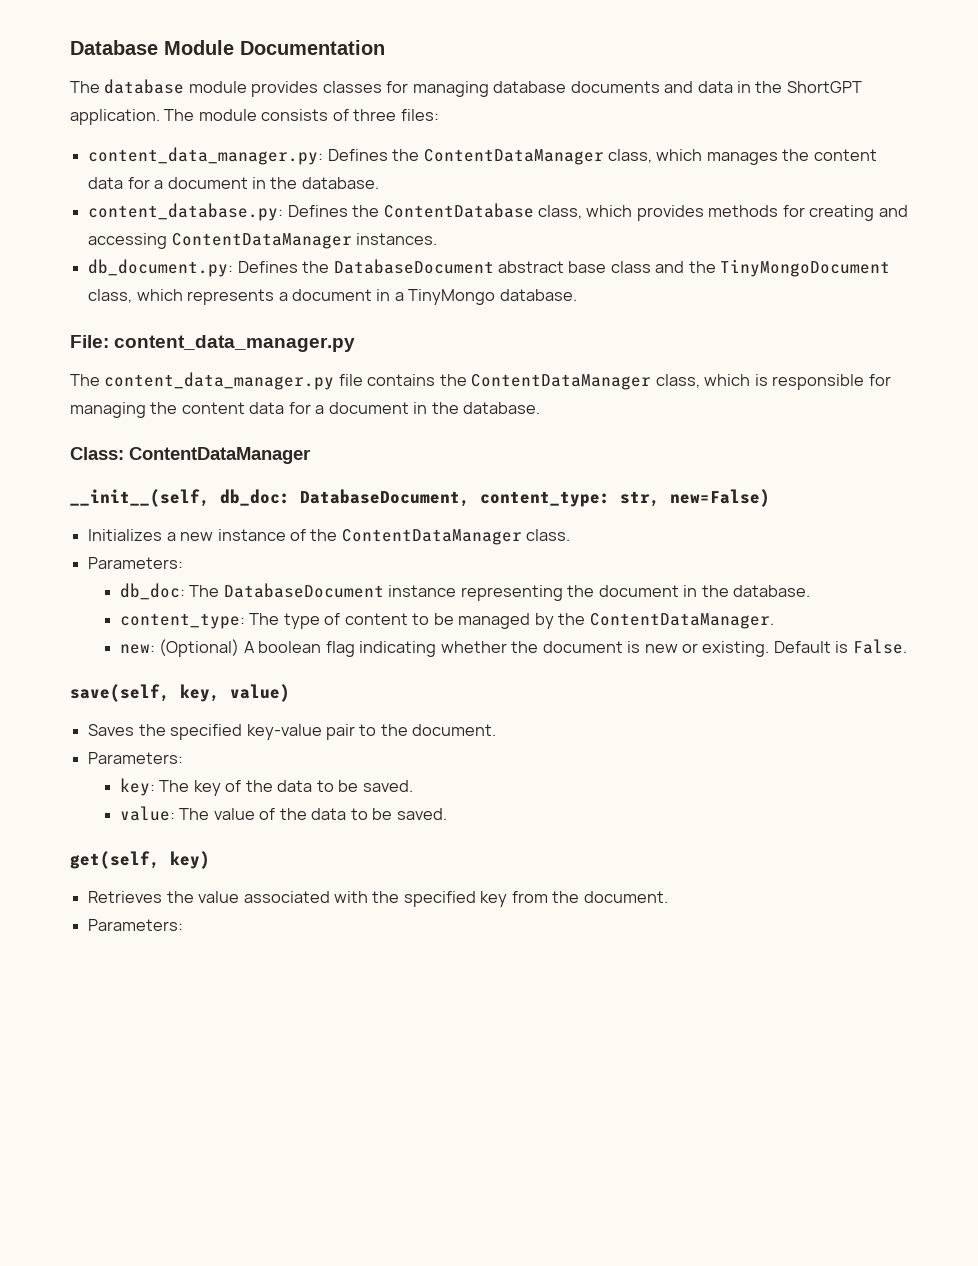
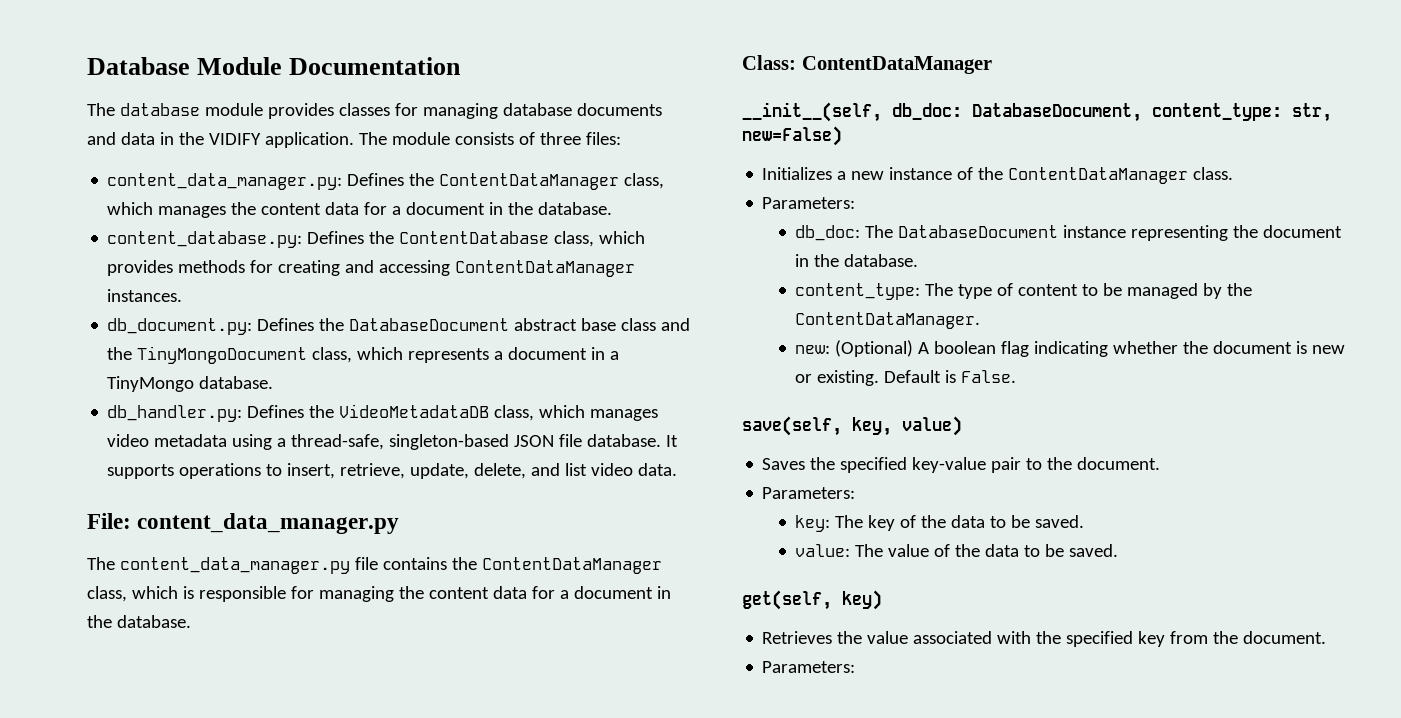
[786,81,862,93] ShortGPT -> [208,133,261,145] VIDIFY
(577, 295) none -> [107,404,659,422] [107,434,679,450] [107,463,678,479] // db_handler.py: Defines the VideoMetadataDB class, which manages video metadata using a thread-safe, singleton-based JSON file database. It supports operations to insert, retrieve, update, delete, and list video data.

